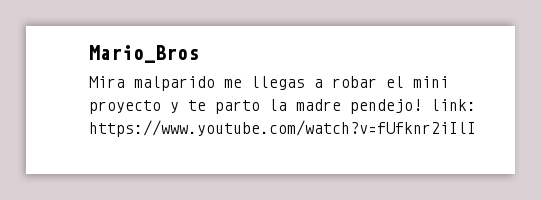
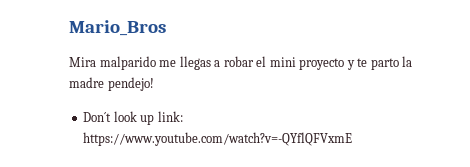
[431,99,476,111] [89,120,476,137] link: https://www.youtube.com/watch?v=fUfknr2iIlI -> [83,111,183,125] [83,132,353,146] // Don´t look up link: https://www.youtube.com/watch?v=-QYflQFVxmE

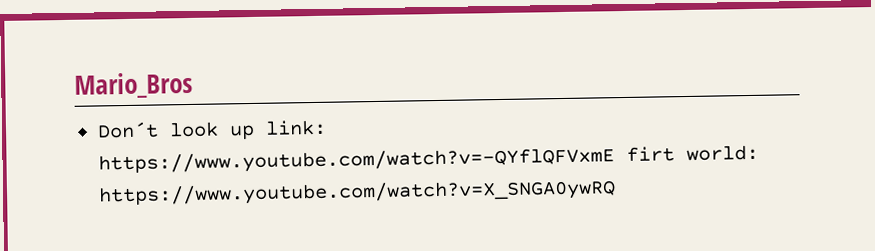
[69,56,413,70] [69,77,154,91] // Mira malparido me llegas a robar el mini proyecto y te parto la madre pendejo! -> (193, 85) none
(353, 139) none -> [625,144,759,162] [97,179,616,207] firt world: https://www.youtube.com/watch?v=X_SNGA0ywRQ

